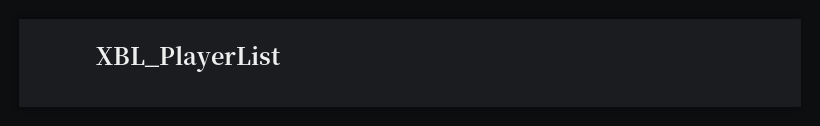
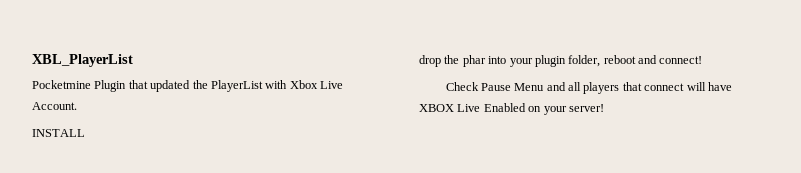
(281, 59) none -> [32,80,343,92] [32,102,77,110] [32,129,85,137] [419,55,703,67] [445,82,732,94] [419,103,604,115] // Pocketmine Plugin that updated the PlayerList with Xbox Live Account. // INSTALL // drop the phar into your plugin folder, reboot and connect! // Check Pause Menu and all players that connect will have XBOX Live Enabled on your server!

